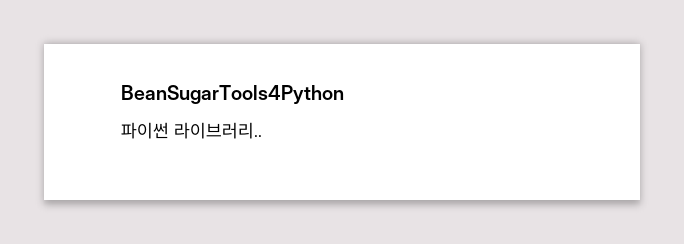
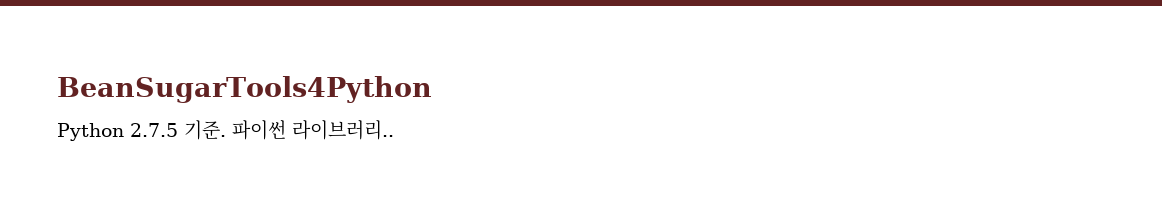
(344, 94) none -> [57,120,226,141] Python 2.7.5 기준.

